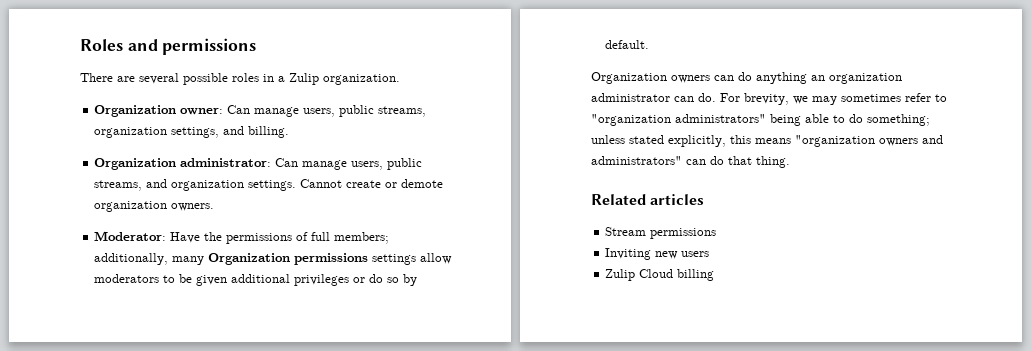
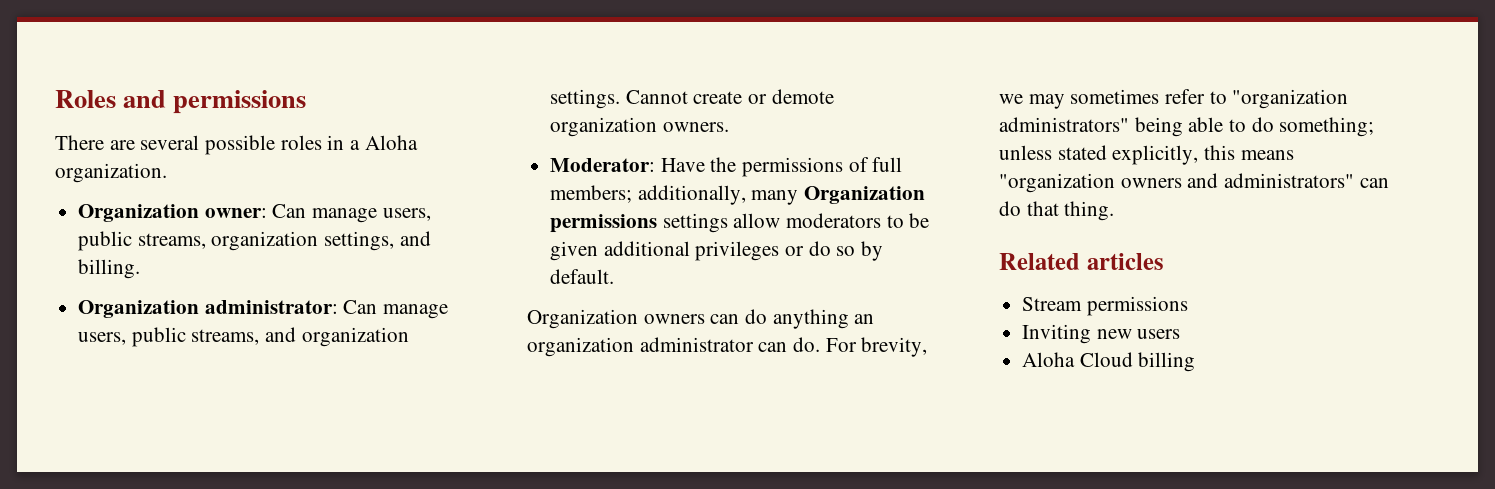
[289,73,319,85] Zulip -> [364,135,418,150] Aloha
[605,269,636,281] Zulip -> [1022,352,1076,367] Aloha

